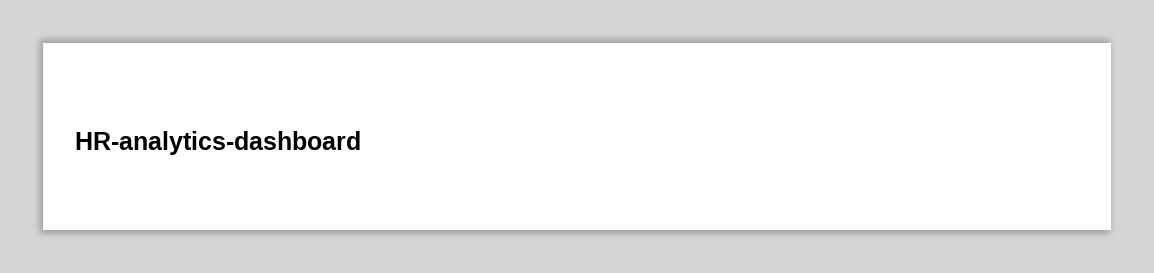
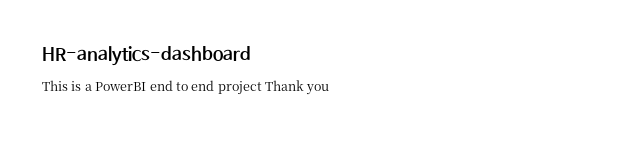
(361, 143) none -> [42,80,330,95] // This is a PowerBI end to end project Thank you

